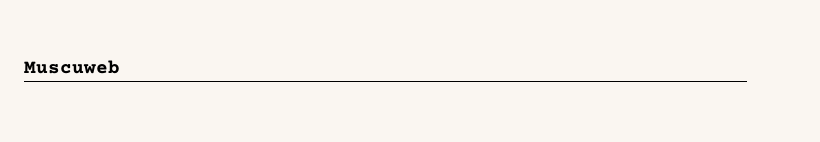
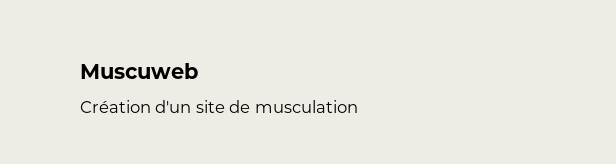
(120, 67) none -> [80,100,358,113] // Création d'un site de musculation

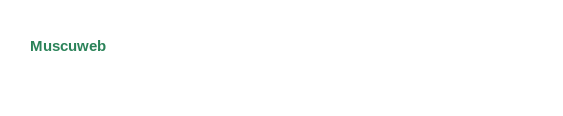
[80,100,358,113] // Création d'un site de musculation -> (106, 45) none

